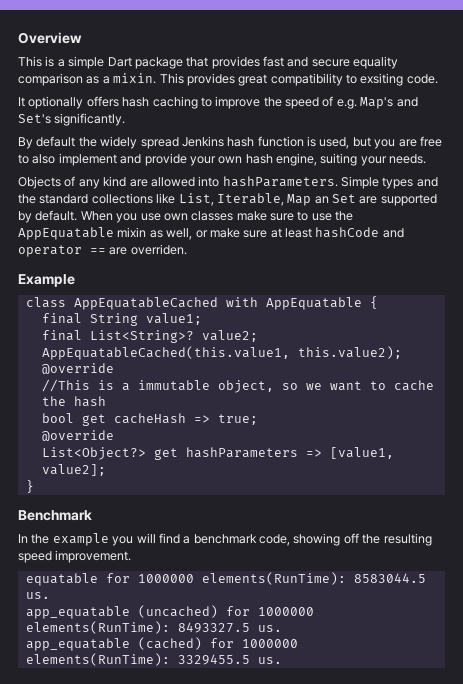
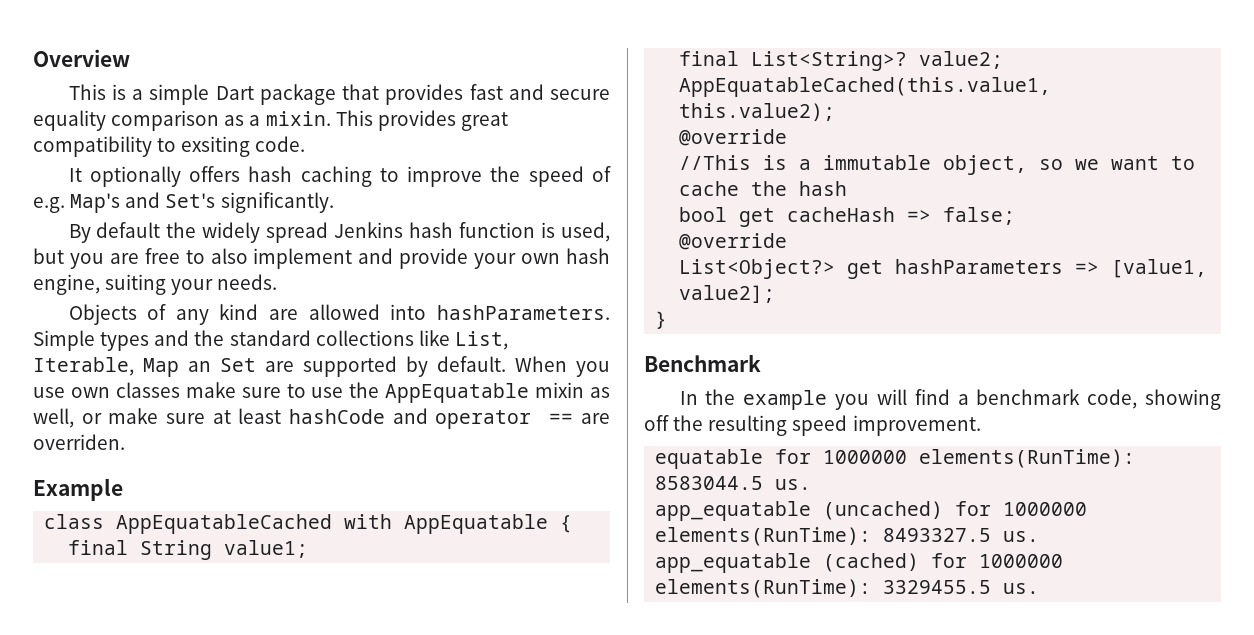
[217,414,258,425] true; -> [943,207,1016,225] false;

